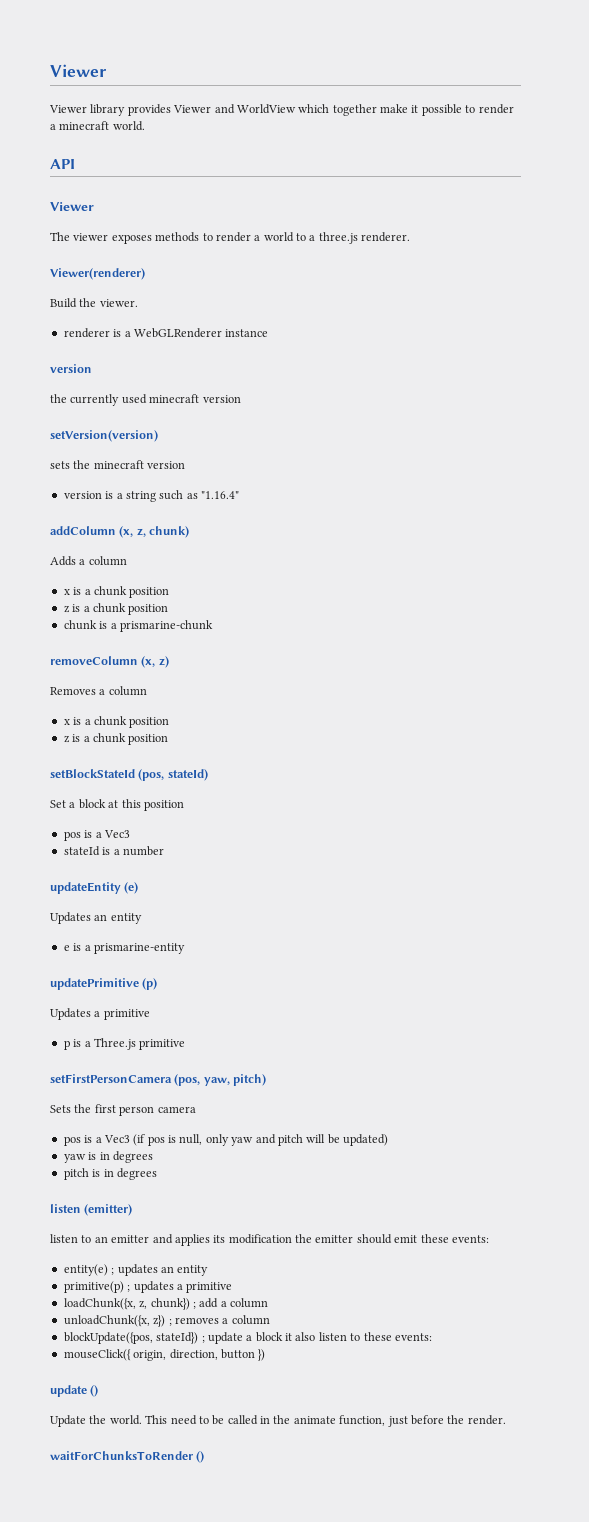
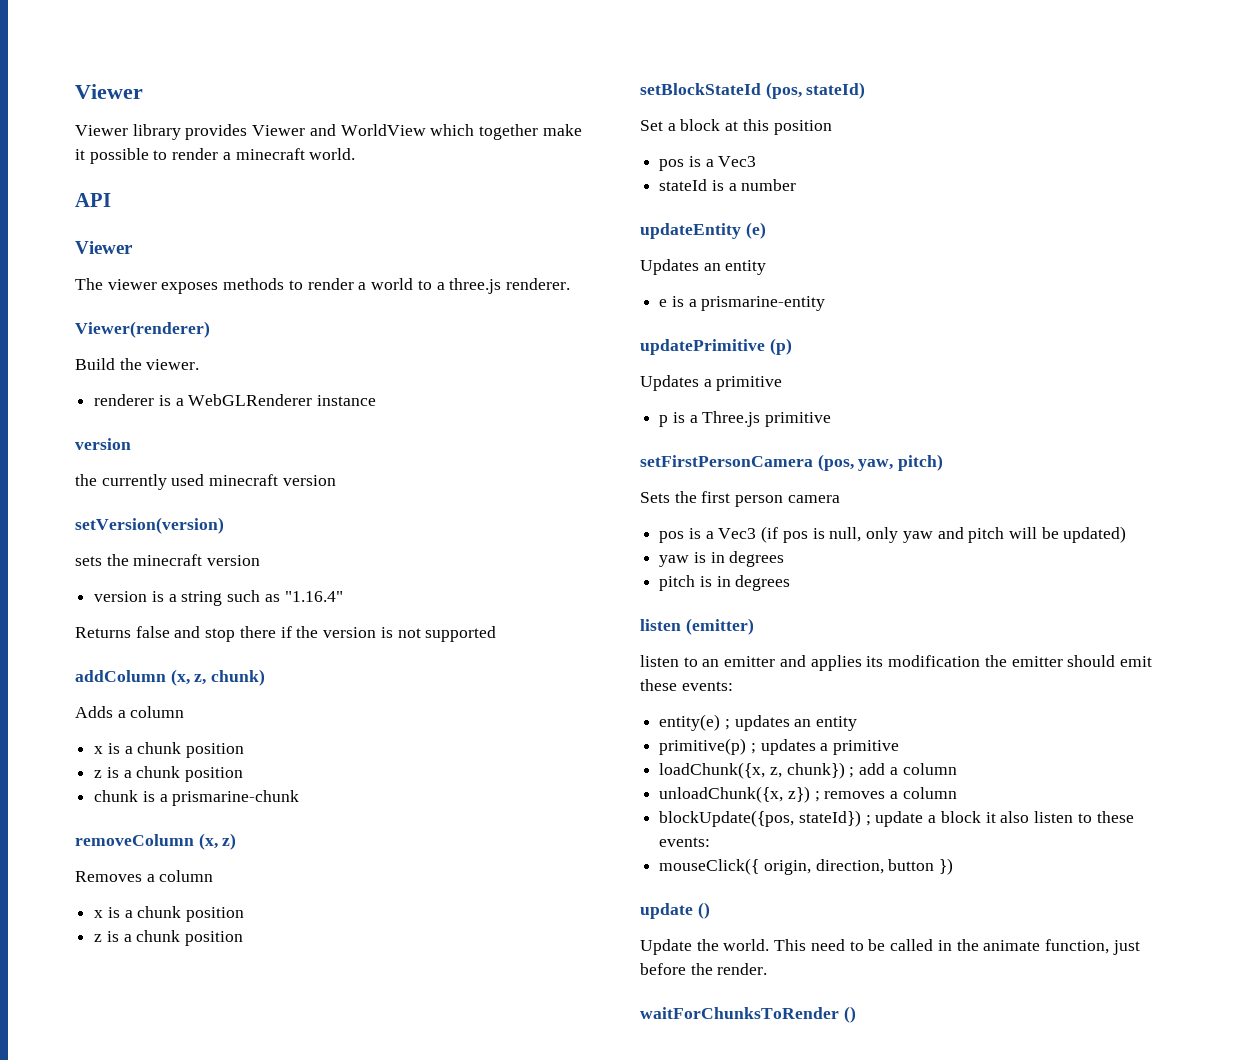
(239, 495) none -> [75,626,497,642] // Returns false and stop there if the version is not supported

